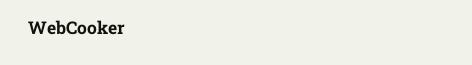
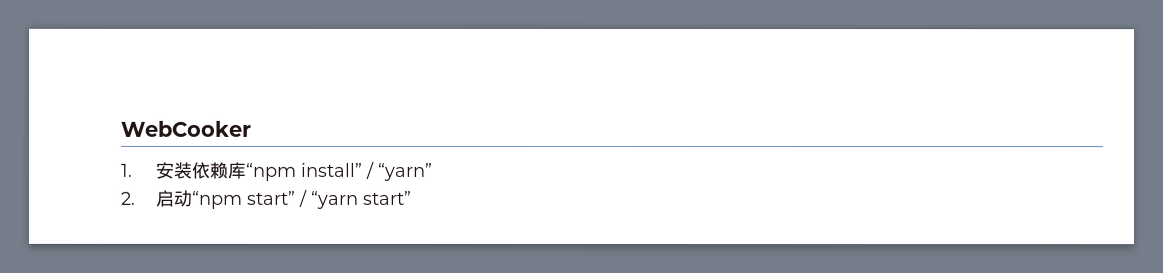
(125, 27) none -> [120,161,433,181] [120,189,412,209] // 1.安装依赖库“npm install” / “yarn” // 2.启动“npm start” / “yarn start”

